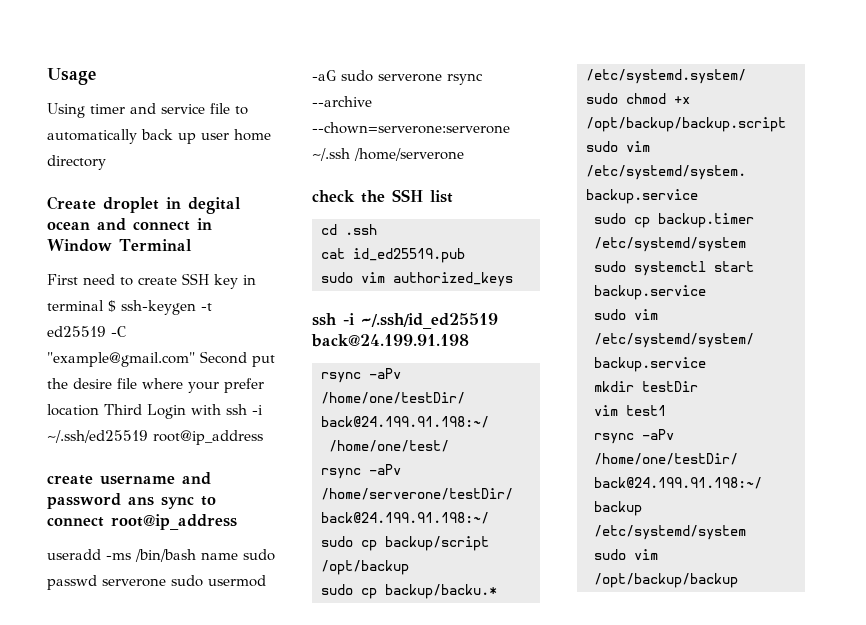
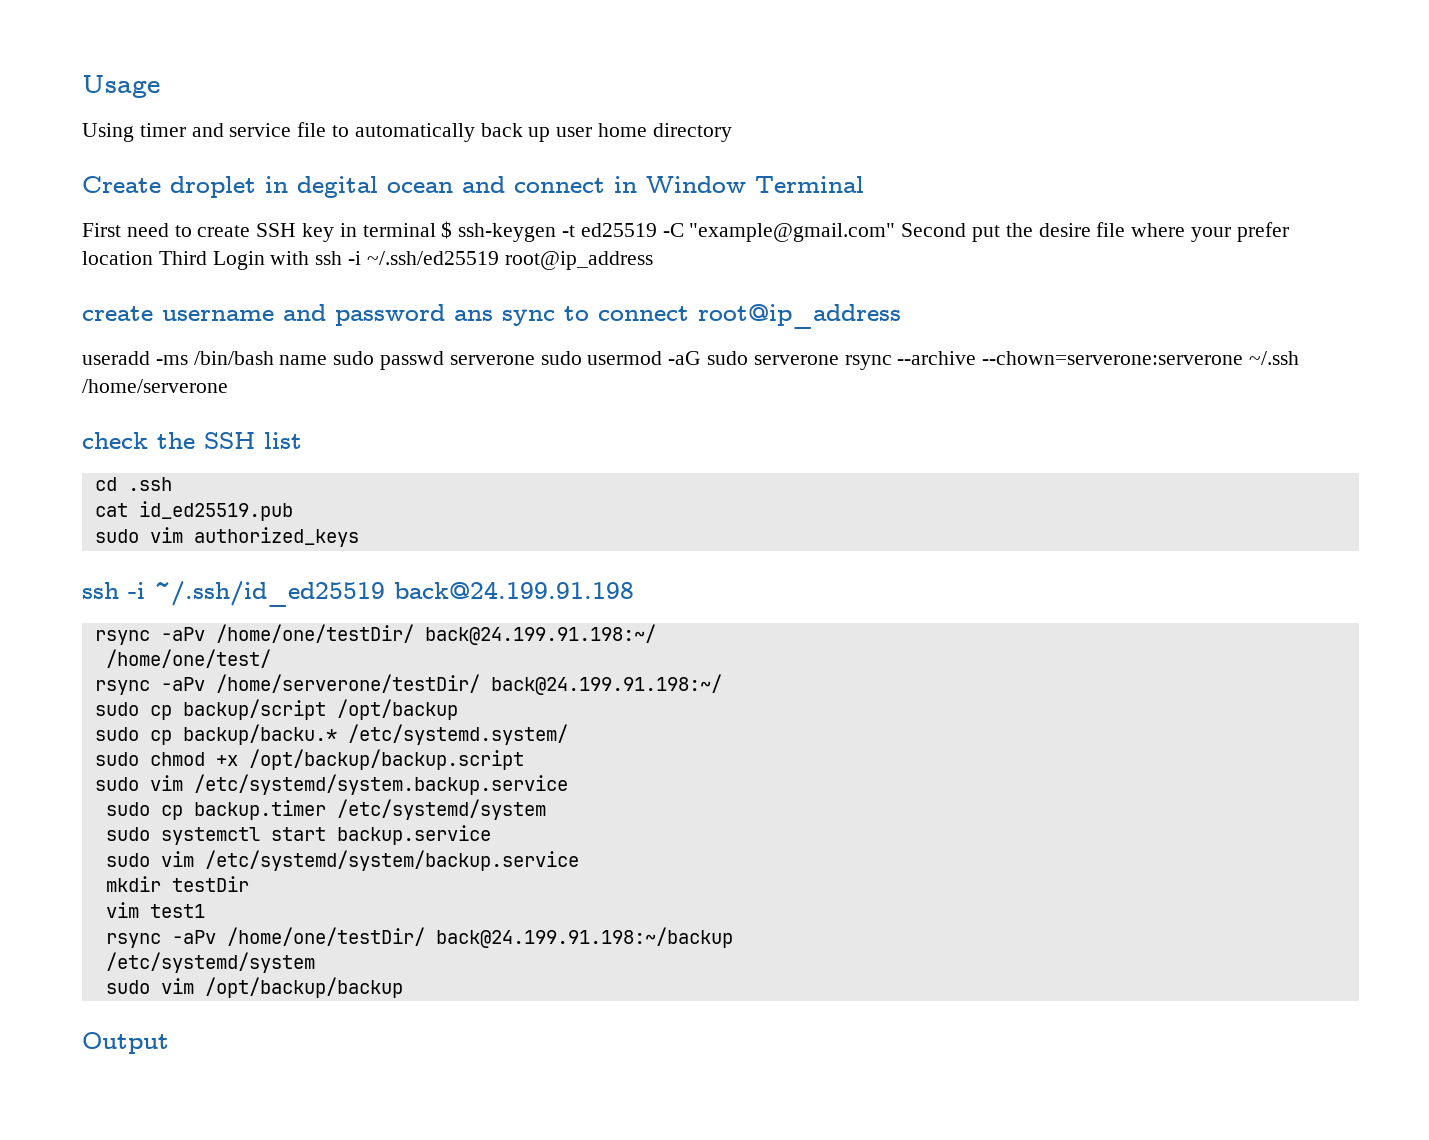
(738, 580) none -> [82,1032,169,1054] // Output

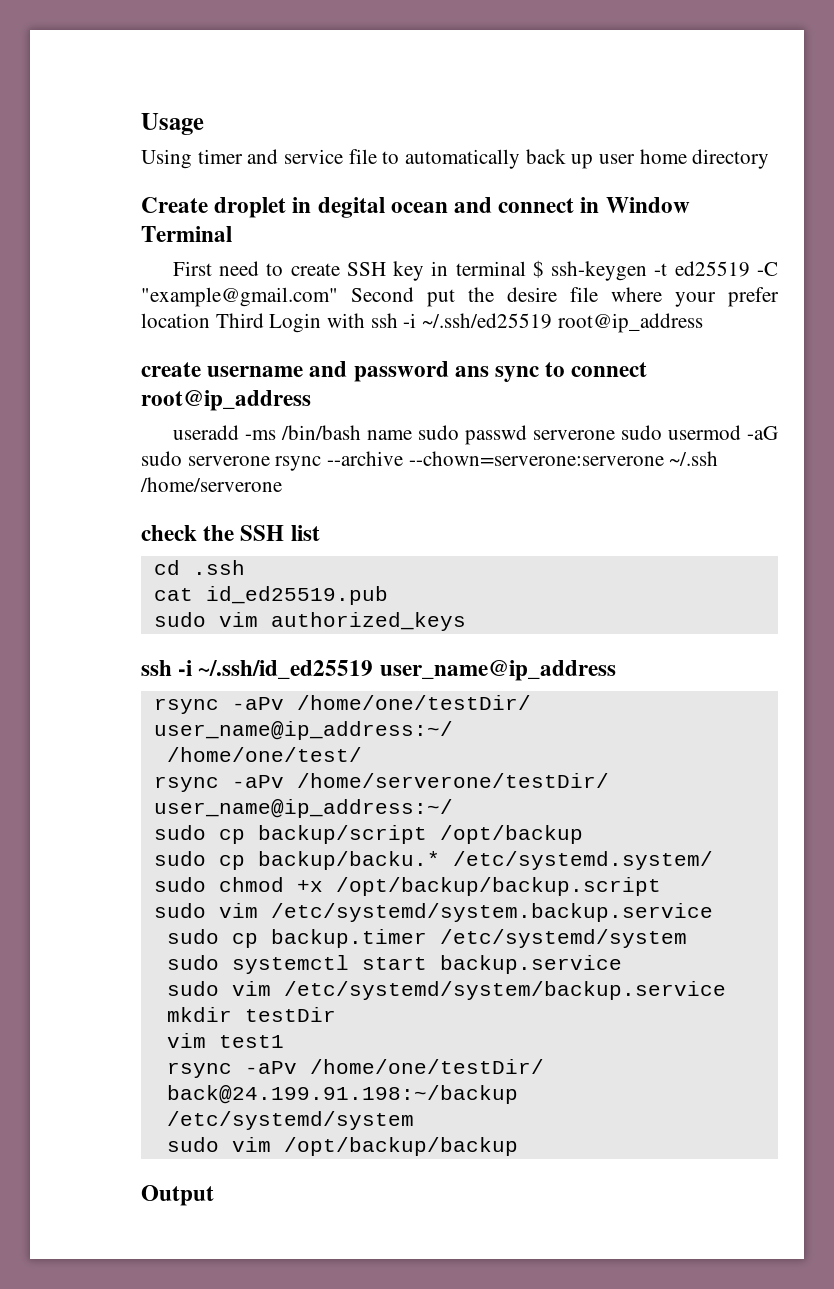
[394,581,634,599] [94,624,656,645] back@24.199.91.198 // rsync -aPv /home/one/testDir/ back@24.199.91.198:~/ -> [379,660,616,681] [153,695,531,714] [153,721,453,740] user_name@ip_address // rsync -aPv /home/one/testDir/ user_name@ip_address:~/
[490,674,722,695] back@24.199.91.198:~/ -> [153,799,453,818] user_name@ip_address:~/

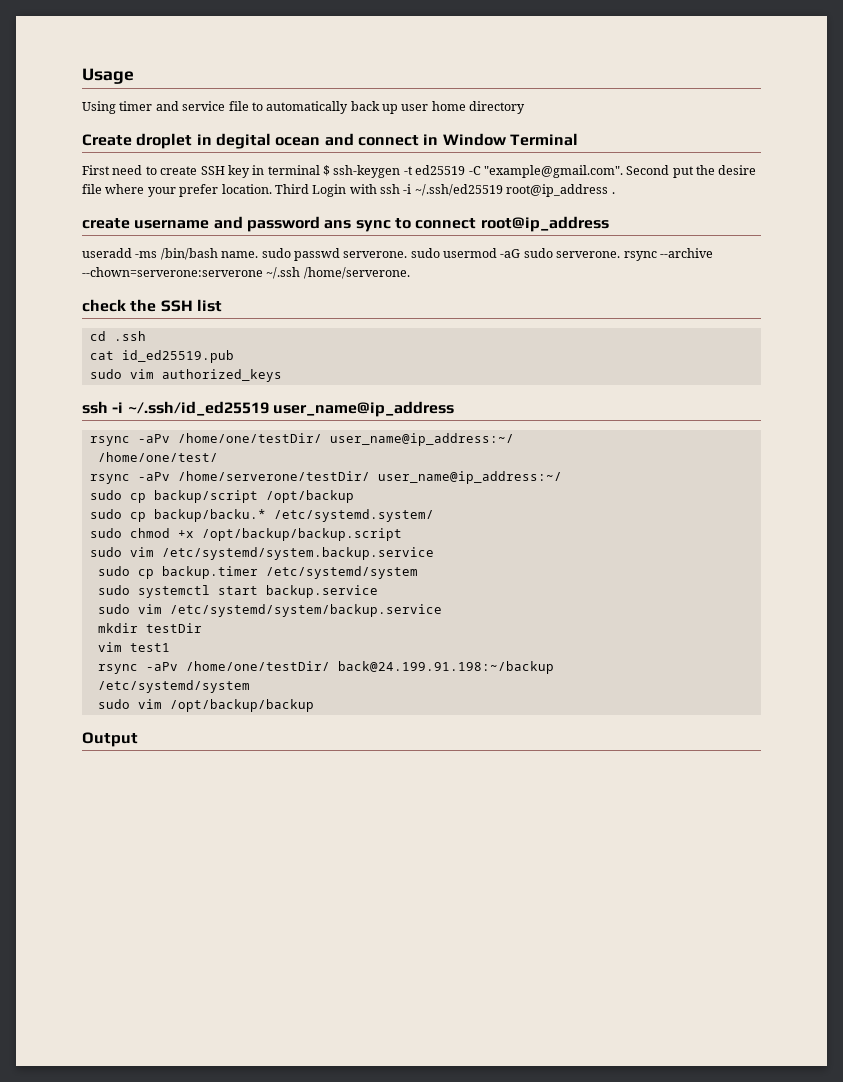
[141,287,338,307] "example@gmail.com" -> [483,165,623,178] "example@gmail.com".
[141,313,210,328] location -> [221,184,272,194] location.
(703, 323) none -> [611,192,615,194] .
[366,430,412,440] name -> [221,251,259,258] name.
[532,430,615,440] serverone -> [343,251,408,258] serverone.
[187,456,270,466] serverone -> [556,251,621,258] serverone.
[140,477,282,492] /home/serverone -> [303,267,410,279] /home/serverone.

